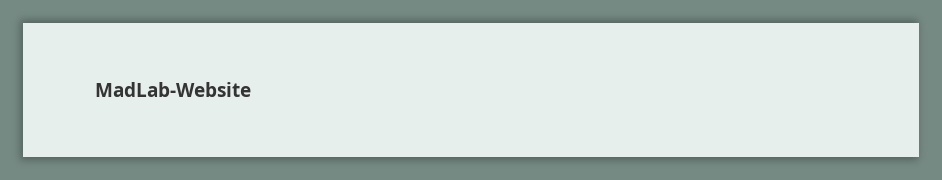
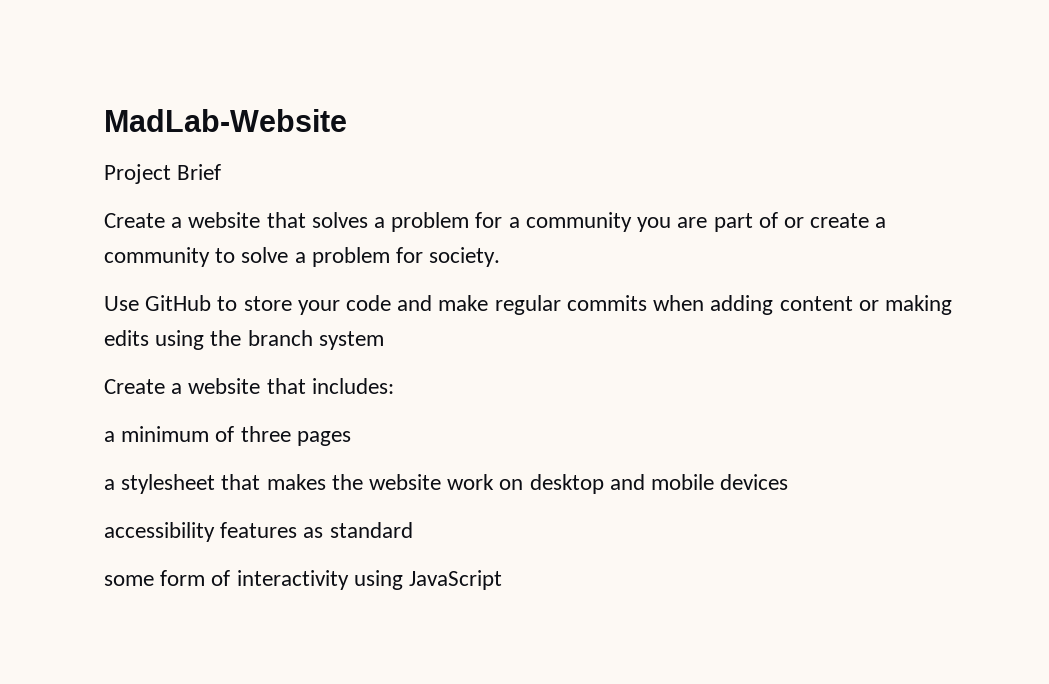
(251, 89) none -> [104,164,222,184] [104,212,887,232] [104,247,501,267] [104,295,952,315] [104,330,384,350] [104,378,394,394] [104,426,351,446] [104,474,789,494] [104,522,413,542] [104,570,503,590] // Project Brief // Create a website that solves a problem for a community you are part of or create a community to solve a problem for society. // Use GitHub to store your code and make regular commits when adding content or making edits using the branch system // Create a website that includes: // a minimum of three pages // a stylesheet that makes the website work on desktop and mobile devices // accessibility features as standard // some form of interactivity using JavaScript

